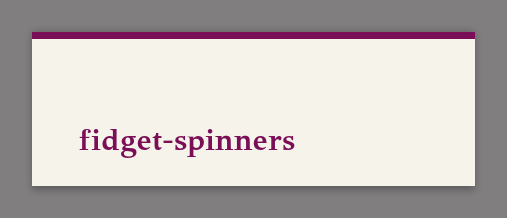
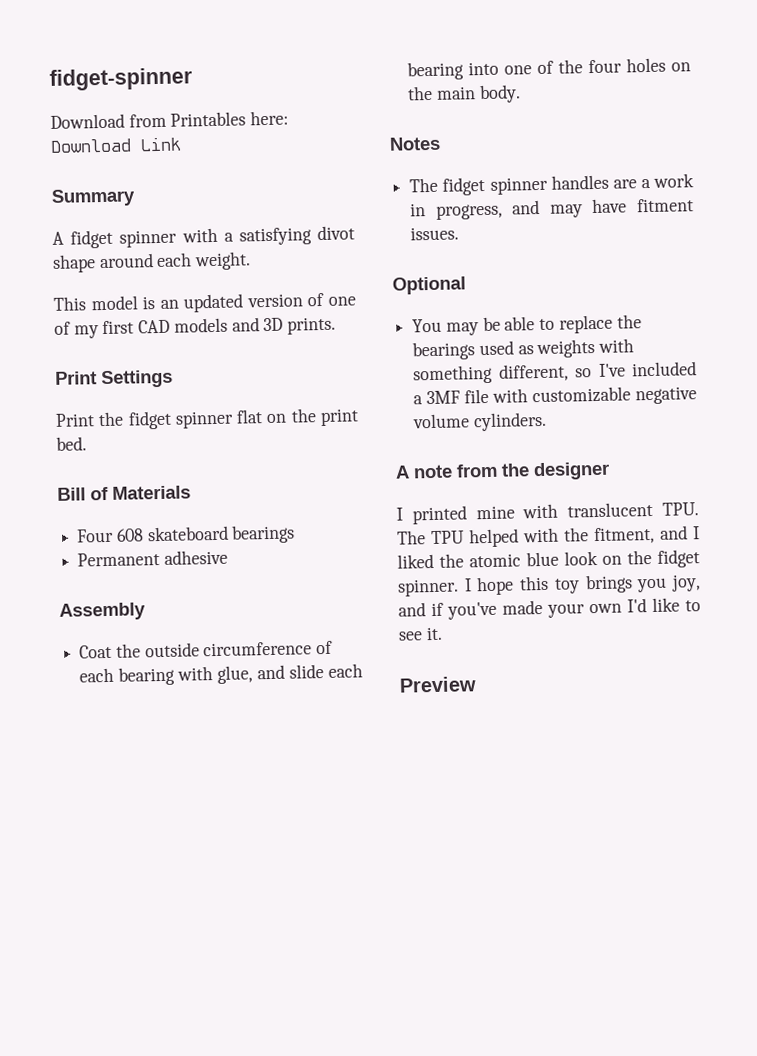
[79,129,295,158] fidget-spinners -> [49,67,193,91] [50,110,290,129] [50,136,182,153] [51,188,136,207] [52,225,355,249] [52,251,252,273] [53,292,356,313] [54,316,337,339] [55,369,173,389] [55,408,359,430] [56,436,87,451] [57,485,191,501] [76,524,296,544] [77,549,228,567] [59,602,146,621] [79,640,334,659] [79,663,363,686] [407,57,691,81] [407,84,521,104] [389,136,441,151] [409,173,694,196] [410,198,694,220] [410,226,460,241] [392,276,466,295] [412,314,642,336] [412,338,635,361] [413,361,697,385] [413,386,697,405] [412,411,547,432] [395,461,610,481] [396,501,699,525] [397,525,700,548] [397,549,700,569] [397,574,701,597] [398,597,701,620] [398,626,443,641] [399,676,477,693] fidget-spinner // Download from Printables here: Download Link // Summary // A fidget spinner with a satisfying divot shape around each weight. // This model is an updated version of one of my first CAD models and 3D prints. // Print Settings // Print the fidget spinner flat on the print bed. // Bill of Materials // Four 608 skateboard bearings // Permanent adhesive // Assembly // Coat the outside circumference of each bearing with glue, and slide each bearing into one of the four holes on the main body. // Notes // The fidget spinner handles are a work in progress, and may have fitment issues. // Optional // You may be able to replace the bearings used as weights with something different, so I've included a 3MF file with customizable negative volume cylinders. // A note from the designer // I printed mine with translucent TPU. The TPU helped with the fitment, and I liked the atomic blue look on the fidget spinner. I hope this toy brings you joy, and if you've made your own I'd like to see it. // Preview

